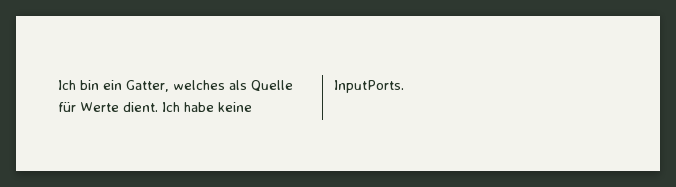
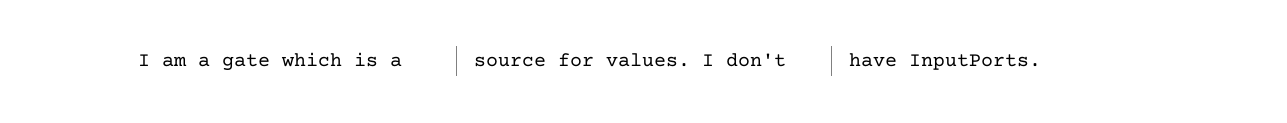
[58,80,293,92] [58,102,252,112] Ich bin ein Gatter, welches als Quelle für Werte dient. Ich habe keine -> [137,52,897,71] I am a gate which is a source for values. I don't have

